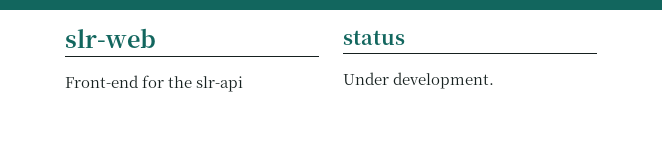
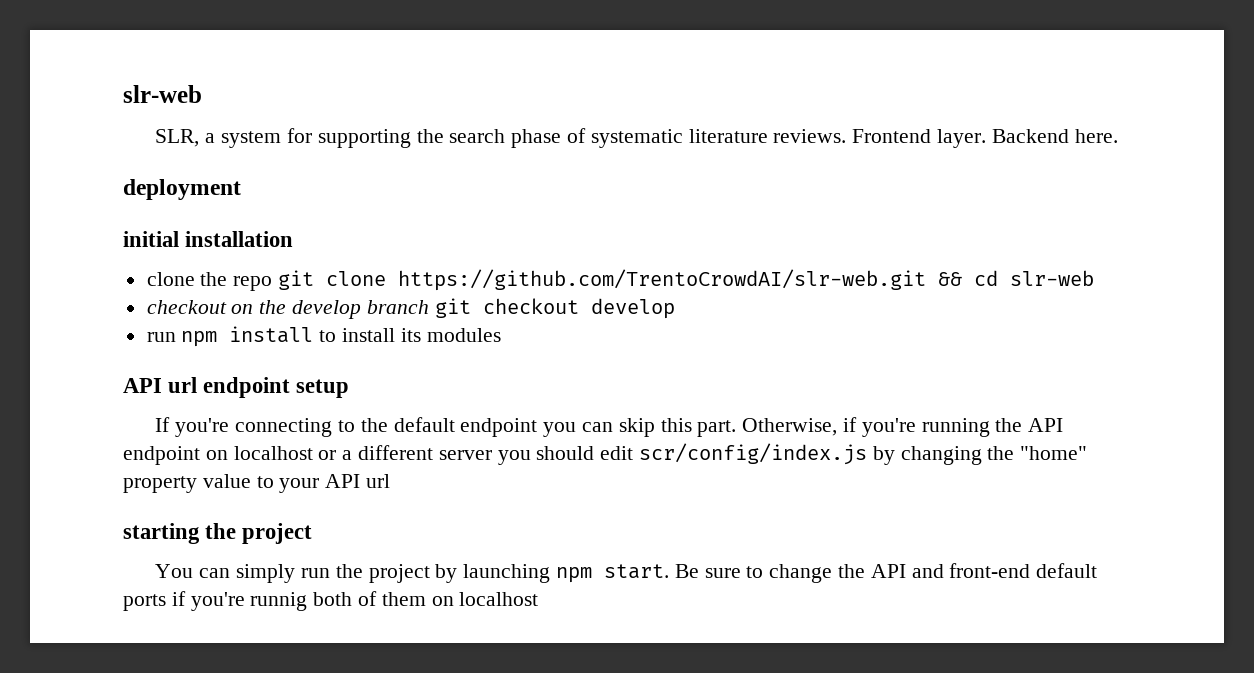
[65,28,156,48] [65,75,244,92] [343,30,405,45] [343,72,495,89] slr-web // Front-end for the slr-api // status // Under development. -> [123,85,202,103] [155,128,1118,148] [123,179,241,200] [123,231,294,247] [146,269,1095,291] [146,298,675,319] [146,326,501,347] [123,377,350,398] [155,417,1064,437] [123,443,1088,465] [123,474,391,493] [123,523,313,544] [155,563,1098,583] [123,591,539,611] slr-web // SLR, a system for supporting the search phase of systematic literature reviews. Frontend layer. Backend here. // deployment // initial installation // clone the repo git clone https://github.com/TrentoCrowdAI/slr-web.git && cd slr-web // checkout on the develop branch git checkout develop // run npm install to install its modules // API url endpoint setup // If you're connecting to the default endpoint you can skip this part. Otherwise, if you're running the API endpoint on localhost or a different server you should edit scr/config/index.js by changing the "home" property value to your API url // starting the project // You can simply run the project by launching npm start. Be sure to change the API and front-end default ports if you're runnig both of them on localhost

